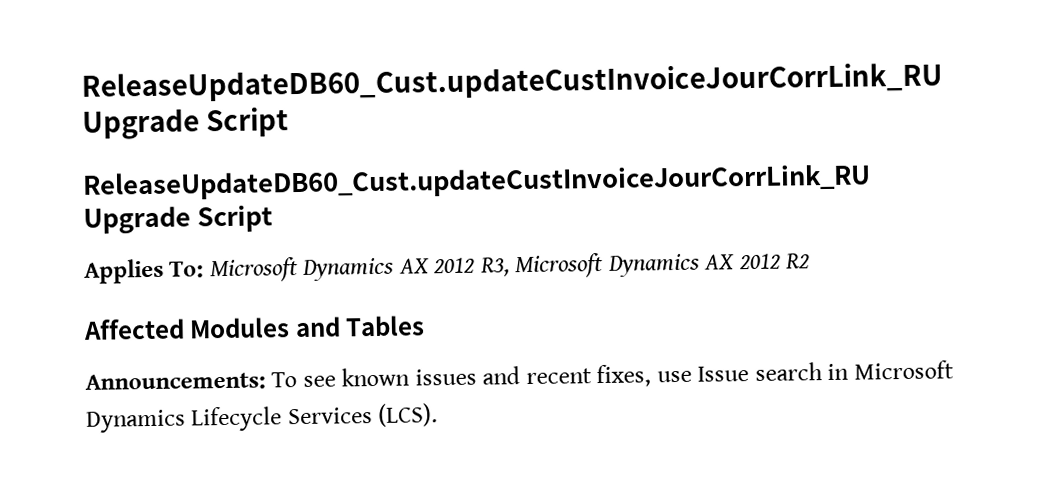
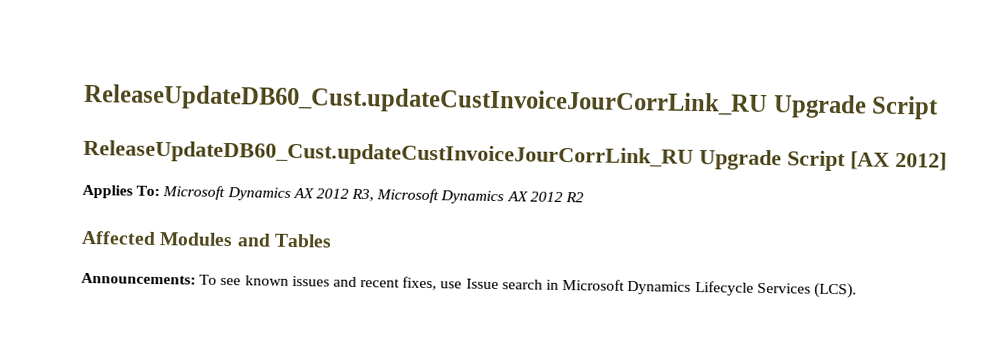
(273, 218) none -> [850,151,947,171] [AX 2012]

